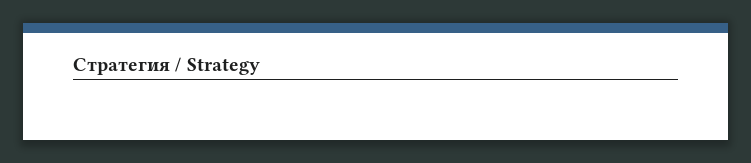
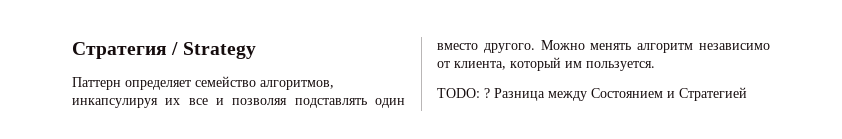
(260, 66) none -> [72,76,334,90] [72,98,405,108] [437,40,770,53] [437,57,655,71] [437,87,747,101] // Паттерн определяет семейство алгоритмов, инкапсулируя их все и позволяя подставлять один вместо другого. Можно менять алгоритм независимо от клиента, который им пользуется. // TODO: ? Разница между Состоянием и Стратегией

